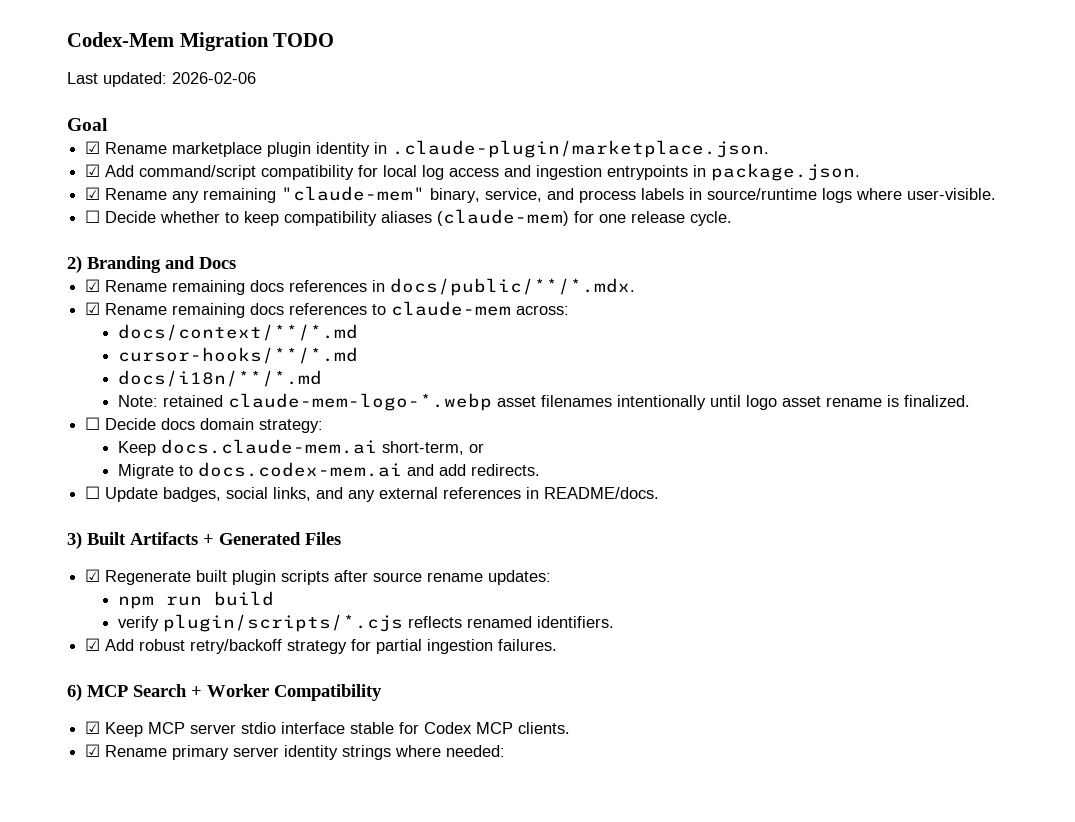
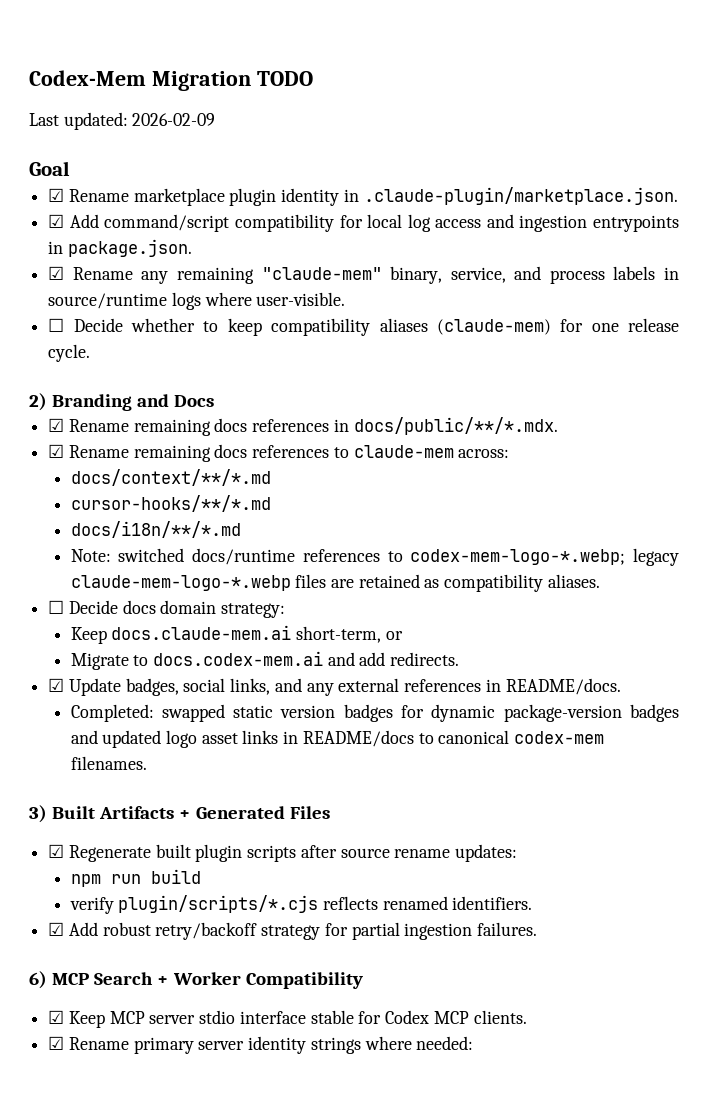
[172,72,256,84] 2026-02-06 -> [132,113,216,126] 2026-02-09
[162,393,970,411] retained claude-mem-logo-*.webp asset filenames intentionally until logo asset rename is finalized. -> [118,548,680,566] [70,574,600,592] switched docs/runtime references to codex-mem-logo-*.webp; legacy claude-mem-logo-*.webp files are retained as compatibility aliases.
[85,486,101,499] ☐ -> [48,678,65,692] ☑
(660, 493) none -> [70,704,680,722] [70,730,605,748] [70,756,147,770] // Completed: swapped static version badges for dynamic package-version badges and updated logo asset links in README/docs to canonical codex-mem filenames.

